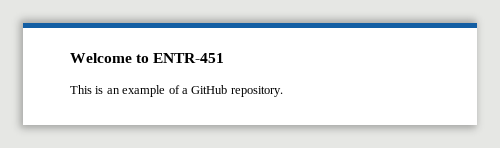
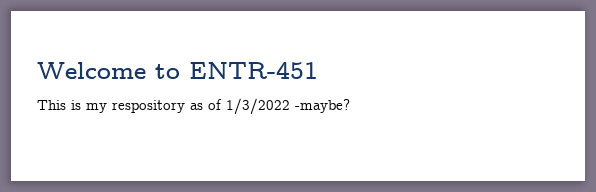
[106,85,283,97] an example of a GitHub repository. -> [86,98,350,115] my respository as of 1/3/2022 -maybe?

